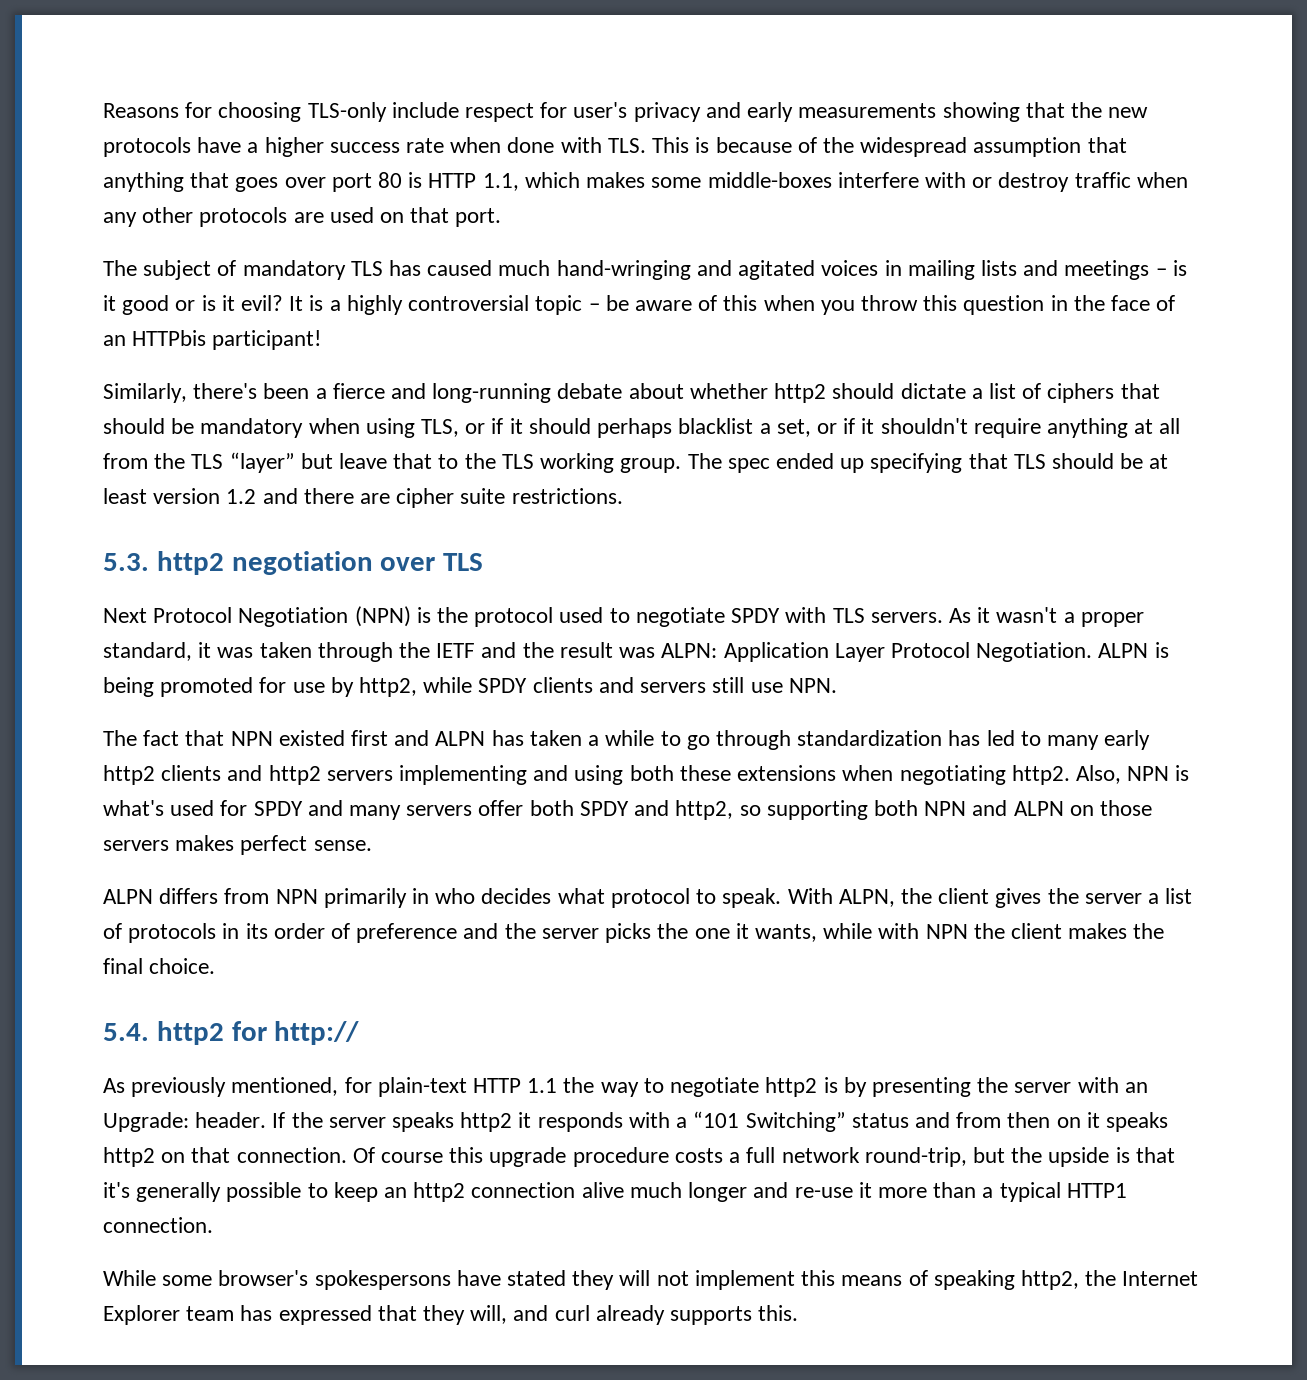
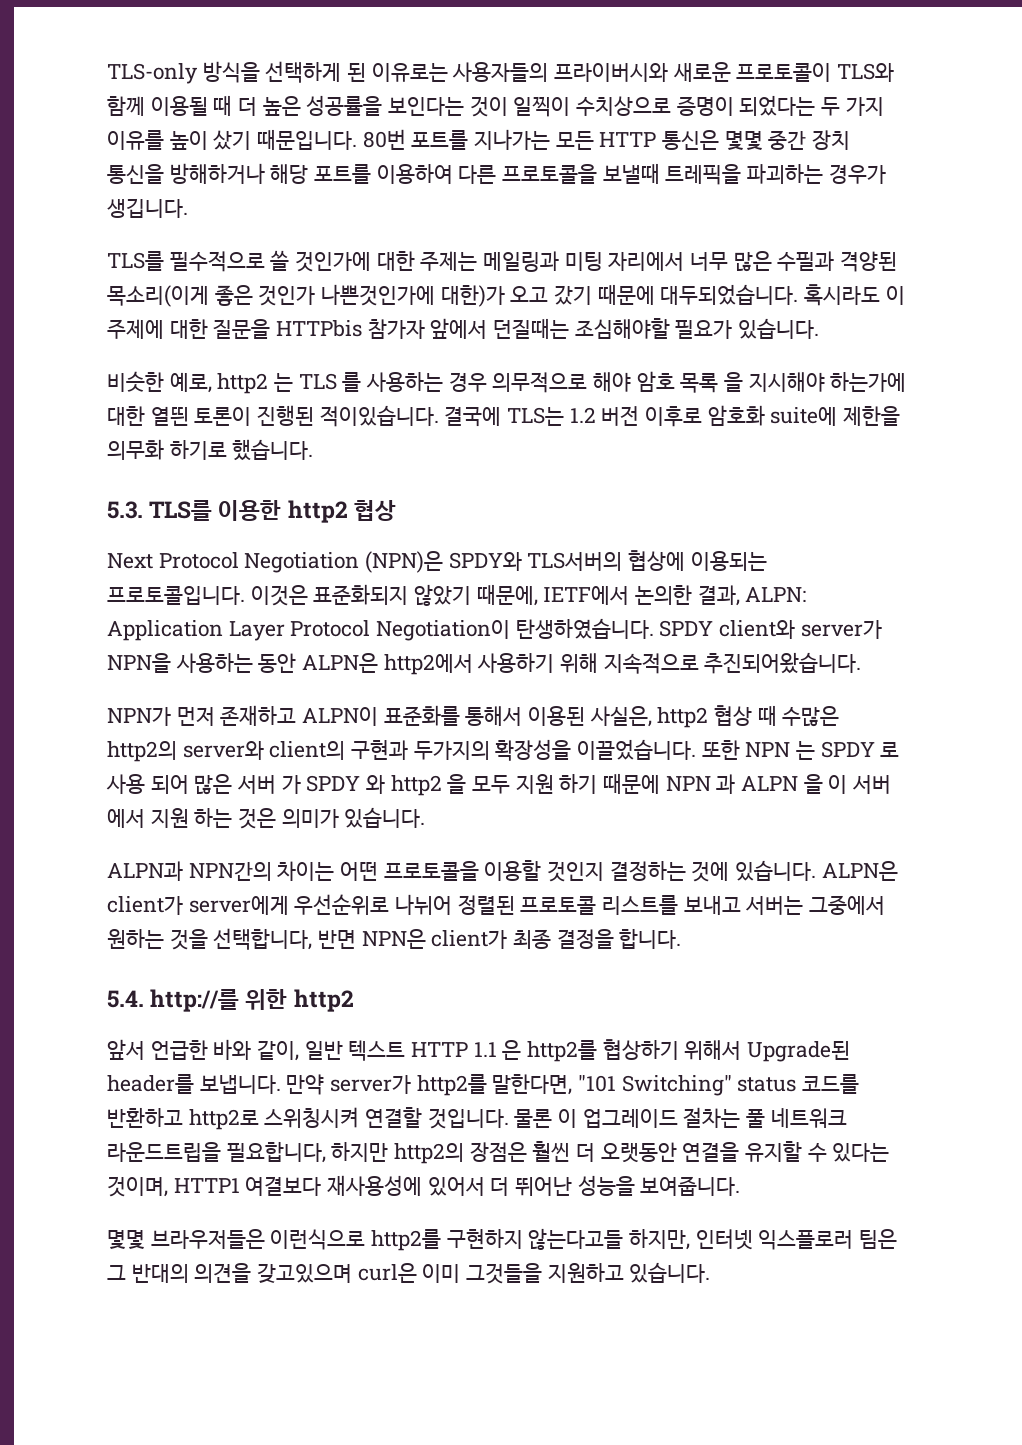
[103,102,1149,122] [103,137,1127,157] [103,172,1188,192] [103,207,502,227] [103,260,1187,280] [103,295,1176,315] [103,330,322,350] [103,383,1160,403] [103,418,1181,438] [103,452,1169,473] [103,488,623,508] [103,551,484,575] [103,606,1144,627] [103,642,1169,662] [103,677,837,697] [103,730,1151,750] [103,765,1190,785] [103,800,1152,820] [103,835,372,855] [103,888,1193,908] [103,923,1165,943] [103,958,216,974] Reasons for choosing TLS-only include respect for user's privacy and early measurements showing that the new protocols have a higher success rate when done with TLS. This is because of the widespread assumption that anything that goes over port 80 is HTTP 1.1, which makes some middle-boxes interfere with or destroy traffic when any other protocols are used on that port. // The subject of mandatory TLS has caused much hand-wringing and agitated voices in mailing lists and meetings – is it good or is it evil? It is a highly controversial topic – be aware of this when you throw this question in the face of an HTTPbis participant! // Similarly, there's been a fierce and long-running debate about whether http2 should dictate a list of ciphers that should be mandatory when using TLS, or if it should perhaps blacklist a set, or if it shouldn't require anything at all from the TLS “layer” but leave that to the TLS working group. The spec ended up specifying that TLS should be at least version 1.2 and there are cipher suite restrictions. // 5.3. http2 negotiation over TLS // Next Protocol Negotiation (NPN) is the protocol used to negotiate SPDY with TLS servers. As it wasn't a proper standard, it was taken through the IETF and the result was ALPN: Application Layer Protocol Negotiation. ALPN is being promoted for use by http2, while SPDY clients and servers still use NPN. // The fact that NPN existed first and ALPN has taken a while to go through standardization has led to many early http2 clients and http2 servers implementing and using both these extensions when negotiating http2. Also, NPN is what's used for SPDY and many servers offer both SPDY and http2, so supporting both NPN and ALPN on those servers makes perfect sense. // ALPN differs from NPN primarily in who decides what protocol to speak. With ALPN, the client gives the server a list of protocols in its order of preference and the server picks the one it wants, while with NPN the client makes the final choice. -> [107,61,895,84] [107,95,884,117] [107,129,851,150] [107,163,886,185] [107,198,188,218] [107,250,898,272] [107,284,905,307] [107,318,820,339] [107,371,907,394] [107,405,901,427] [107,439,314,461] [107,500,396,523] [107,550,767,573] [107,584,807,606] [107,618,882,641] [107,652,862,675] [107,705,840,728] [107,739,900,762] [106,773,892,796] [107,807,426,829] [107,860,898,882] [107,894,886,915] [107,928,682,950] TLS-only 방식을 선택하게 된 이유로는 사용자들의 프라이버시와 새로운 프로토콜이 TLS와 함께 이용될 때 더 높은 성공률을 보인다는 것이 일찍이 수치상으로 증명이 되었다는 두 가지 이유를 높이 샀기 때문입니다. 80번 포트를 지나가는 모든 HTTP 통신은 몇몇 중간 장치 통신을 방해하거나 해당 포트를 이용하여 다른 프로토콜을 보낼때 트레픽을 파괴하는 경우가 생깁니다. // TLS를 필수적으로 쓸 것인가에 대한 주제는 메일링과 미팅 자리에서 너무 많은 수필과 격양된 목소리(이게 좋은 것인가 나쁜것인가에 대한)가 오고 갔기 때문에 대두되었습니다. 혹시라도 이 주제에 대한 질문을 HTTPbis 참가자 앞에서 던질때는 조심해야할 필요가 있습니다. // 비슷한 예로, http2 는 TLS 를 사용하는 경우 의무적으로 해야 암호 목록 을 지시해야 하는가에 대한 열띈 토론이 진행된 적이있습니다. 결국에 TLS는 1.2 버전 이후로 암호화 suite에 제한을 의무화 하기로 했습니다. // 5.3. TLS를 이용한 http2 협상 // Next Protocol Negotiation (NPN)은 SPDY와 TLS서버의 협상에 이용되는 프로토콜입니다. 이것은 표준화되지 않았기 때문에, IETF에서 논의한 결과, ALPN: Application Layer Protocol Negotiation이 탄생하였습니다. SPDY client와 server가 NPN을 사용하는 동안 ALPN은 http2에서 사용하기 위해 지속적으로 추진되어왔습니다. // NPN가 먼저 존재하고 ALPN이 표준화를 통해서 이용된 사실은, http2 협상 때 수많은 http2의 server와 client의 구현과 두가지의 확장성을 이끌었습니다. 또한 NPN 는 SPDY 로 사용 되어 많은 서버 가 SPDY 와 http2 을 모두 지원 하기 때문에 NPN 과 ALPN 을 이 서버 에서 지원 하는 것은 의미가 있습니다. // ALPN과 NPN간의 차이는 어떤 프로토콜을 이용할 것인지 결정하는 것에 있습니다. ALPN은 client가 server에게 우선순위로 나뉘어 정렬된 프로토콜 리스트를 보내고 서버는 그중에서 원하는 것을 선택합니다, 반면 NPN은 client가 최종 결정을 합니다.
[156,1021,360,1045] [103,1077,1148,1097] [103,1111,1168,1132] [103,1147,1175,1167] [103,1182,1127,1202] [103,1217,213,1233] [103,1270,1199,1290] [103,1305,799,1325] http2 for http:// // As previously mentioned, for plain-text HTTP 1.1 the way to negotiate http2 is by presenting the server with an Upgrade: header. If the server speaks http2 it responds with a “101 Switching” status and from then on it speaks http2 on that connection. Of course this upgrade procedure costs a full network round-trip, but the upside is that it's generally possible to keep an http2 connection alive much longer and re-use it more than a typical HTTP1 connection. // While some browser's spokespersons have stated they will not implement this means of speaking http2, the Internet Explorer team has expressed that they will, and curl already supports this. -> [150,989,354,1012] [107,1039,851,1062] [107,1074,860,1096] [107,1107,847,1130] [107,1141,890,1164] [107,1175,741,1197] [107,1228,898,1251] [107,1262,711,1284] http://를 위한 http2 // 앞서 언급한 바와 같이, 일반 텍스트 HTTP 1.1 은 http2를 협상하기 위해서 Upgrade된 header를 보냅니다. 만약 server가 http2를 말한다면, "101 Switching" status 코드를 반환하고 http2로 스위칭시켜 연결할 것입니다. 물론 이 업그레이드 절차는 풀 네트워크 라운드트립을 필요합니다, 하지만 http2의 장점은 훨씬 더 오랫동안 연결을 유지할 수 있다는 것이며, HTTP1 여결보다 재사용성에 있어서 더 뛰어난 성능을 보여줍니다. // 몇몇 브라우저들은 이런식으로 http2를 구현하지 않는다고들 하지만, 인터넷 익스플로러 팀은 그 반대의 의견을 갖고있으며 curl은 이미 그것들을 지원하고 있습니다.

